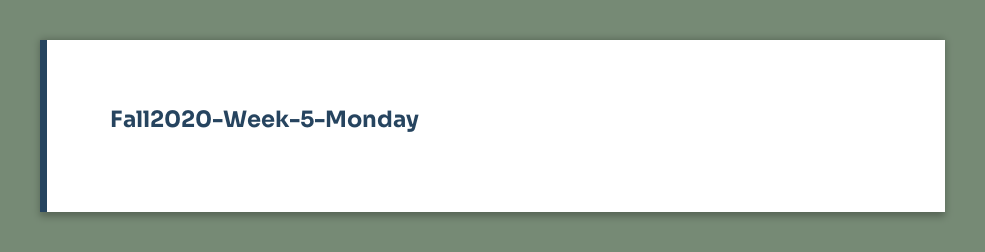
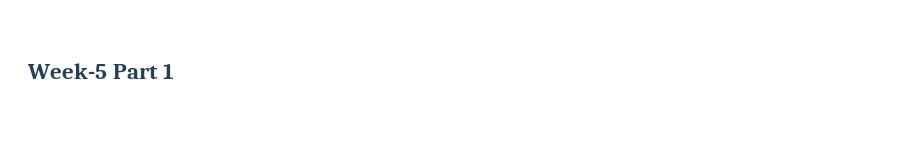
[110,110,419,132] Fall2020-Week-5-Monday -> [27,63,175,79] Week-5 Part 1

